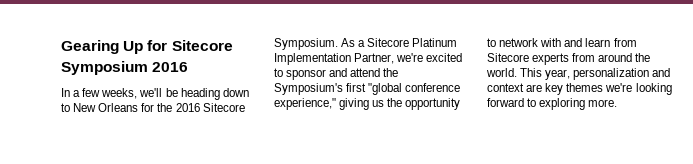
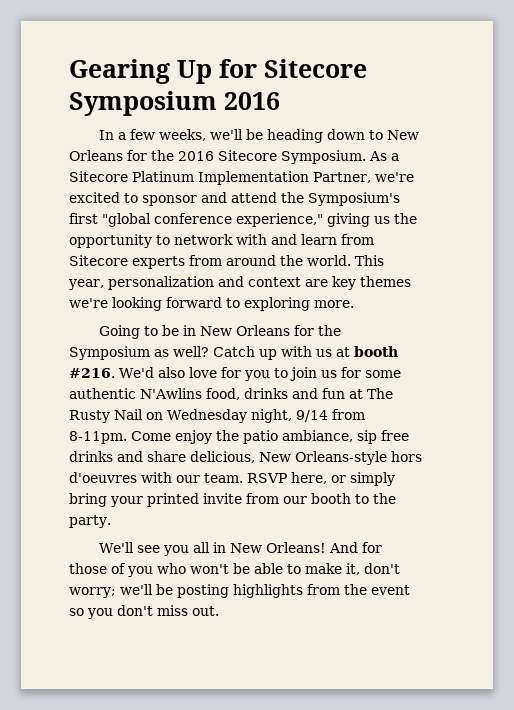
(618, 103) none -> [98,325,341,339] [69,346,398,360] [69,367,401,381] [69,388,393,400] [69,409,365,423] [69,430,409,444] [69,451,422,465] [69,472,395,486] [69,493,396,507] [69,515,111,528] [98,542,382,556] [69,563,400,577] [69,584,410,598] [69,605,219,619] // Going to be in New Orleans for the Symposium as well? Catch up with us at booth #216. We'd also love for you to join us for some authentic N'Awlins food, drinks and fun at The Rusty Nail on Wednesday night, 9/14 from 8-11pm. Come enjoy the patio ambiance, sip free drinks and share delicious, New Orleans-style hors d'oeuvres with our team. RSVP here, or simply bring your printed invite from our booth to the party. // We'll see you all in New Orleans! And for those of you who won't be able to make it, don't worry; we'll be posting highlights from the event so you don't miss out.

